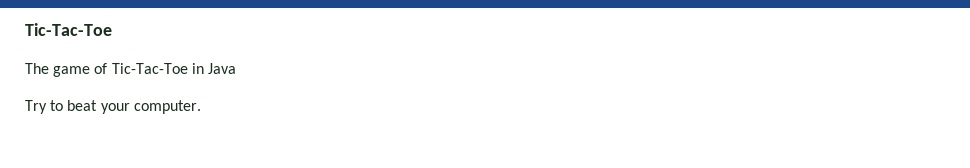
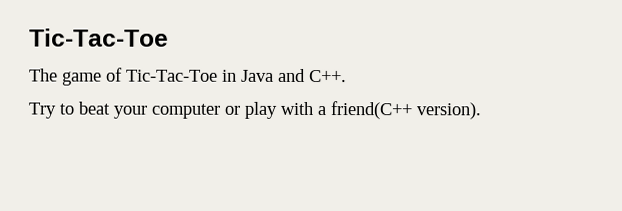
(236, 68) none -> [278,68,347,83] and C++.
[133,100,201,114] computer. -> [151,101,482,120] computer or play with a friend(C++ version).

